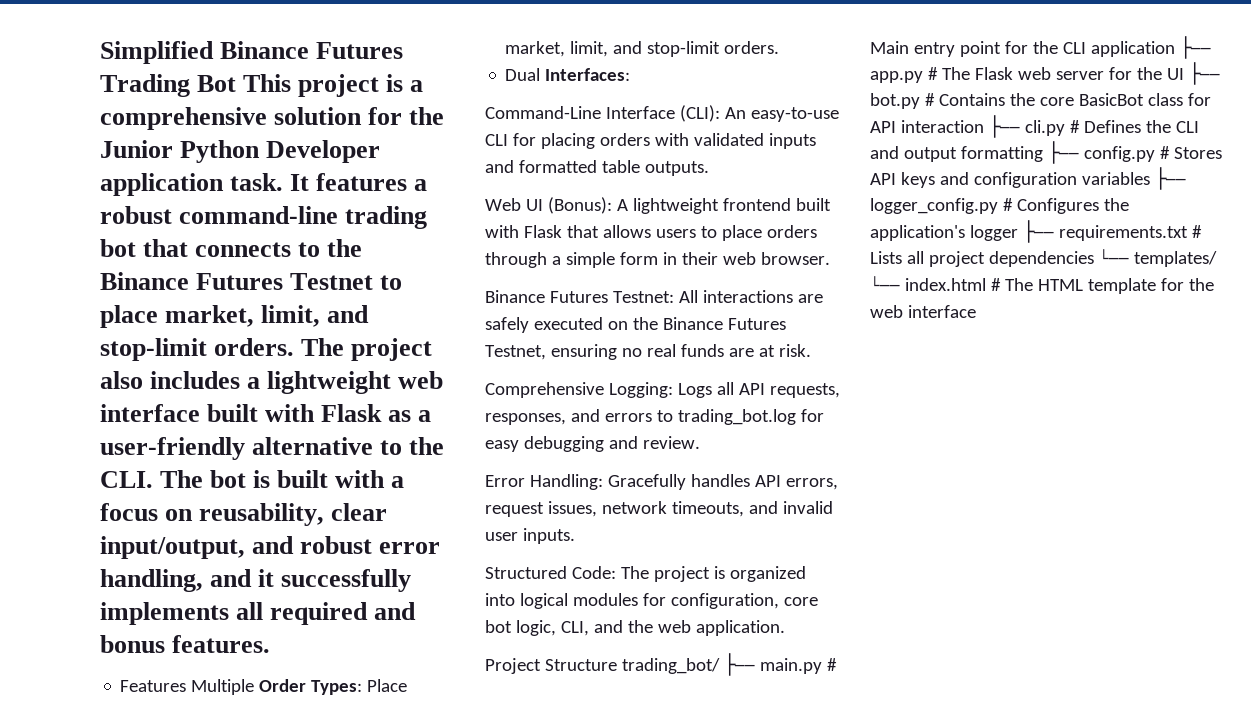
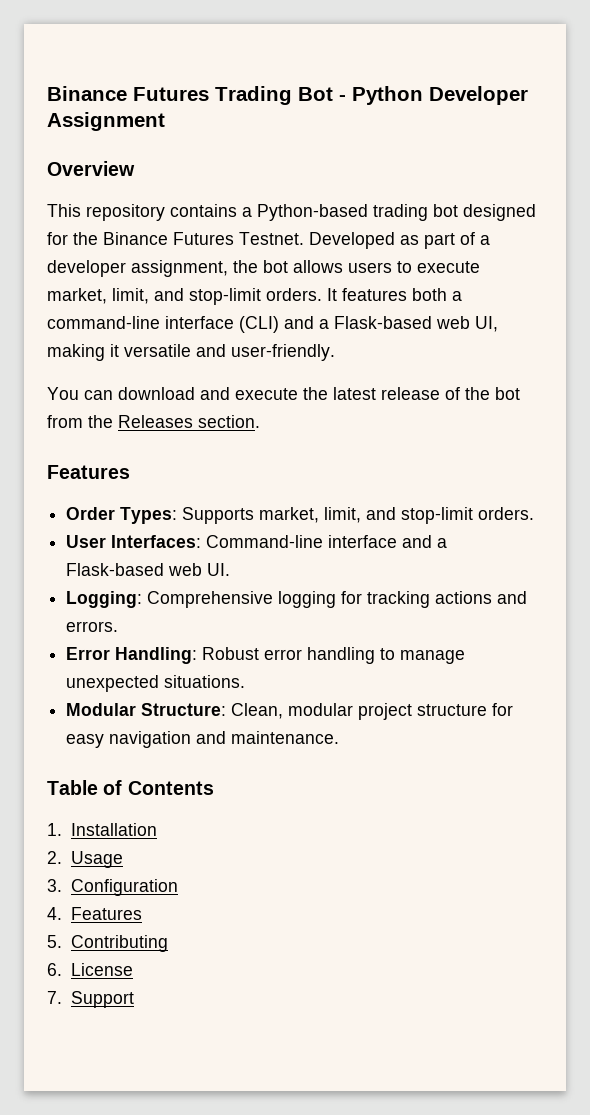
[100,41,214,64] Simplified -> (47, 93) none
[243,74,424,97] [100,107,445,130] [100,140,381,163] [100,173,428,196] [100,206,428,229] [100,239,363,257] [100,272,403,290] [100,305,370,328] [100,338,433,361] [100,371,444,394] [100,404,432,422] [100,437,445,460] [100,470,405,488] [100,503,388,526] [100,536,441,559] [100,569,412,592] [100,602,417,625] [100,635,271,653] [120,679,255,695] This project is a comprehensive solution for the Junior Python Developer application task. It features a robust command-line trading bot that connects to the Binance Futures Testnet to place market, limit, and stop-limit orders. The project also includes a lightweight web interface built with Flask as a user-friendly alternative to the CLI. The bot is built with a focus on reusability, clear input/output, and robust error handling, and it successfully implements all required and bonus features. // Features Multiple -> [339,86,528,105] [47,112,165,131] [47,161,135,176] [47,204,536,221] [47,232,490,249] [47,260,480,277] [47,288,462,305] [47,316,498,333] [47,344,335,361] [47,387,520,400] [47,415,260,428] [47,465,130,479] - Python Developer Assignment // Overview // This repository contains a Python-based trading bot designed for the Binance Futures Testnet. Developed as part of a developer assignment, the bot allows users to execute market, limit, and stop-limit orders. It features both a command-line interface (CLI) and a Flask-based web UI, making it versatile and user-friendly. // You can download and execute the latest release of the bot from the Releases section. // Features //
[367,679,408,692] Place -> [182,507,255,524] Supports
[505,68,541,81] Dual -> [66,535,107,548] User
[485,105,839,122] [485,133,816,149] [485,160,709,176] [485,197,831,214] [485,225,817,241] [485,252,830,268] [485,290,823,303] [485,317,786,333] [485,344,811,360] [485,382,840,398] [485,409,824,425] [485,436,700,452] [485,474,838,490] [485,501,833,517] [485,528,575,544] [485,566,806,582] [485,593,818,609] [485,620,785,636] [485,653,837,676] [870,36,1211,59] [870,62,1220,85] [870,93,1211,109] [870,115,1199,138] [870,141,1222,164] [870,167,1186,190] [870,198,1129,214] [870,220,1202,243] [870,249,1217,267] [870,276,1214,294] [870,305,976,318] // Command-Line Interface (CLI): An easy-to-use CLI for placing orders with validated inputs and formatted table outputs. // Web UI (Bonus): A lightweight frontend built with Flask that allows users to place orders through a simple form in their web browser. // Binance Futures Testnet: All interactions are safely executed on the Binance Futures Testnet, ensuring no real funds are at risk. // Comprehensive Logging: Logs all API requests, responses, and errors to trading_bot.log for easy debugging and review. // Error Handling: Gracefully handles API errors, request issues, network timeouts, and invalid user inputs. // Structured Code: The project is organized into logical modules for configuration, core bot logic, CLI, and the web application. // Project Structure trading_bot/ ├── main.py # Main entry point for the CLI application ├── app.py # The Flask web server for the UI ├── bot.py # Contains the core BasicBot class for API interaction ├── cli.py # Defines the CLI and output formatting ├── config.py # Stores API keys and configuration variables ├── logger_config.py # Configures the application's logger ├── requirements.txt # Lists all project dependencies └── templates/ └── index.html # The HTML template for the web interface -> [206,535,448,548] [66,563,231,576] [66,591,528,608] [66,621,119,632] [66,647,466,664] [66,675,246,692] [66,703,514,720] [66,731,340,748] [47,780,214,795] [47,823,157,836] [47,851,123,868] [47,879,178,896] [47,907,142,920] [47,935,168,952] [47,963,133,976] [47,991,134,1008] Command-line interface and a Flask-based web UI. // Logging: Comprehensive logging for tracking actions and errors. // Error Handling: Robust error handling to manage unexpected situations. // Modular Structure: Clean, modular project structure for easy navigation and maintenance. // Table of Contents // 1. Installation // 2. Usage // 3. Configuration // 4. Features // 5. Contributing // 6. License // 7. Support

